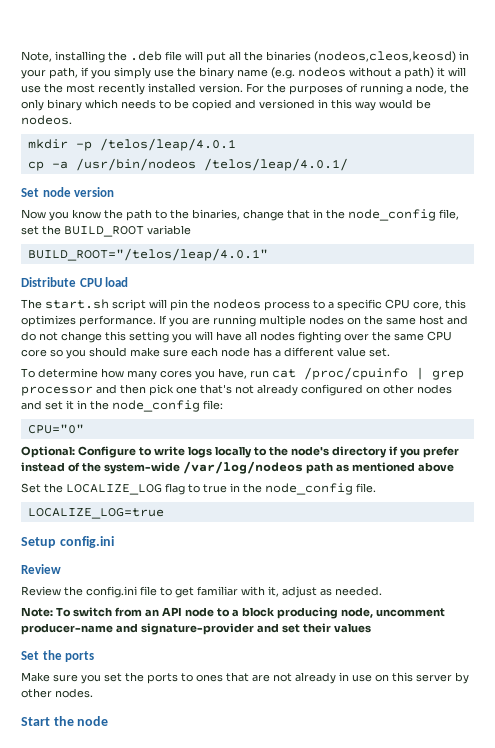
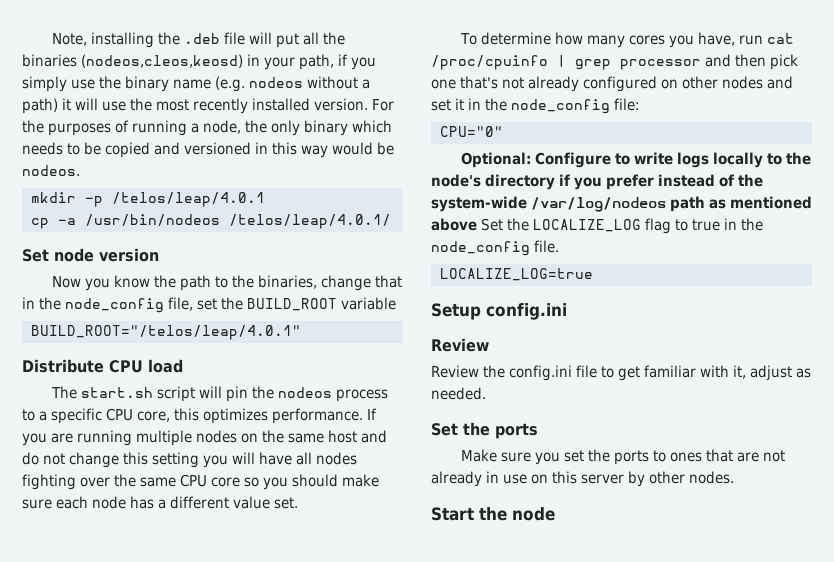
(454, 467) // -> (477, 224) none
[21,607,445,619] [21,623,371,635] // Note: To switch from an API node to a block producing node, uncomment producer-name and signature-provider and set their values -> (486, 393) none

